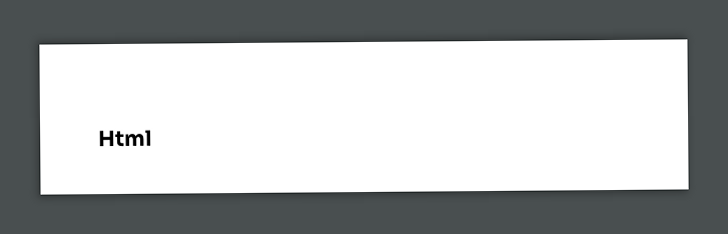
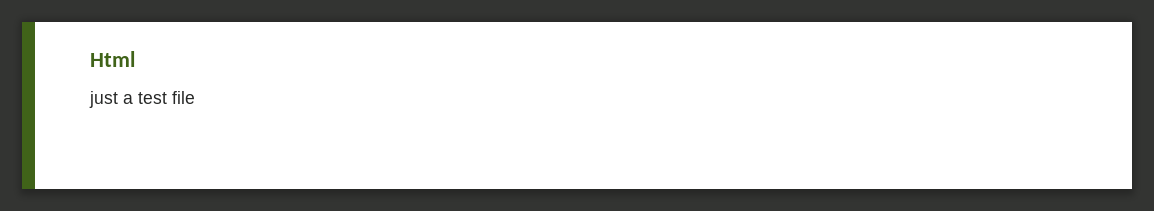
(153, 138) none -> [89,91,195,108] // just a test file

